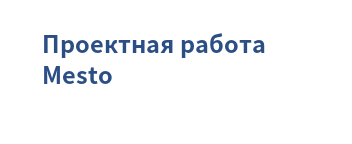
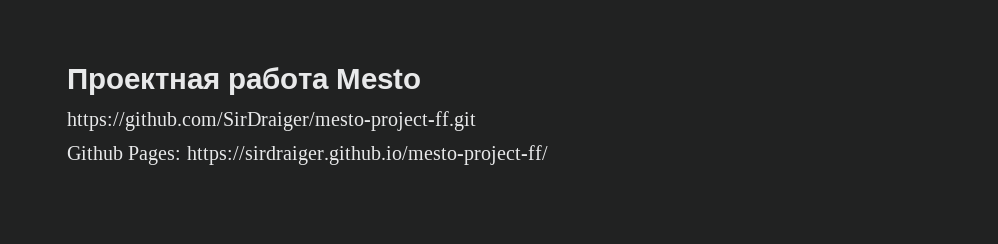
(113, 75) none -> [67,111,476,131] [67,145,548,165] // https://github.com/SirDraiger/mesto-project-ff.git // Github Pages: https://sirdraiger.github.io/mesto-project-ff/

